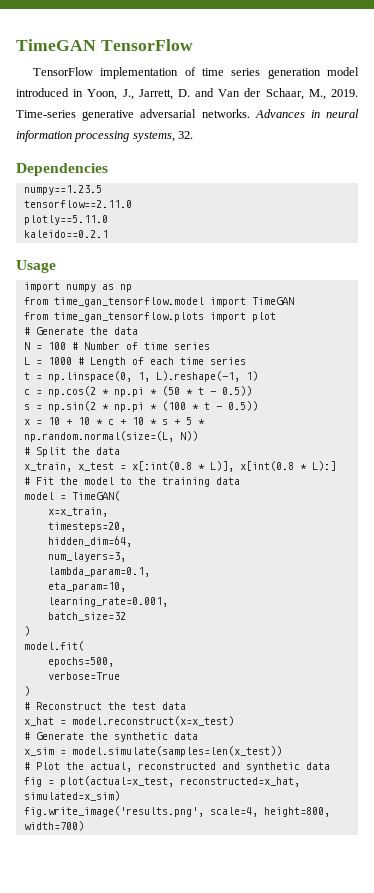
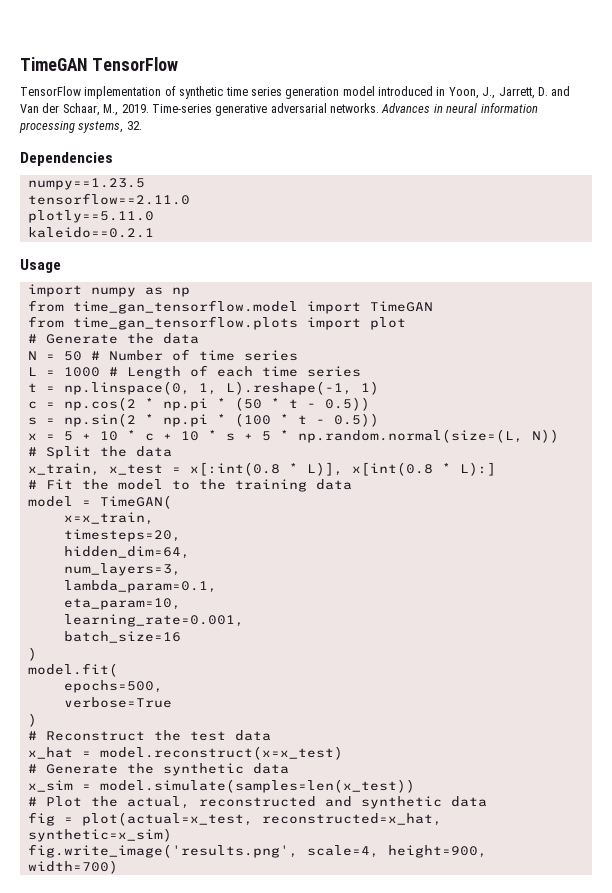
(196, 71) none -> [179,86,224,99] synthetic
[47,342,66,350] 100 -> [63,351,82,361] 50
[47,417,60,425] 10 -> [63,431,73,441] 5
[47,612,126,621] batch_size=32 -> [63,631,181,643] batch_size=16
[23,791,120,801] simulated=x_sim) -> [27,828,172,842] synthetic=x_sim)
[263,807,330,817] height=800, -> [387,845,487,858] height=900,

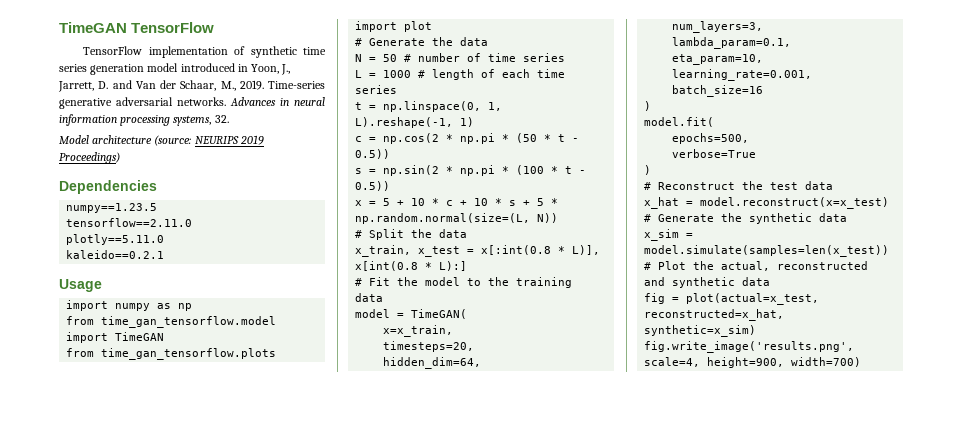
(142, 125) none -> [59,135,264,146] [59,152,120,164] // Model architecture (source: NEURIPS 2019 Proceedings)
[108,350,163,361] Number -> [418,53,461,62] number
[126,366,181,379] Length -> [432,69,475,80] length

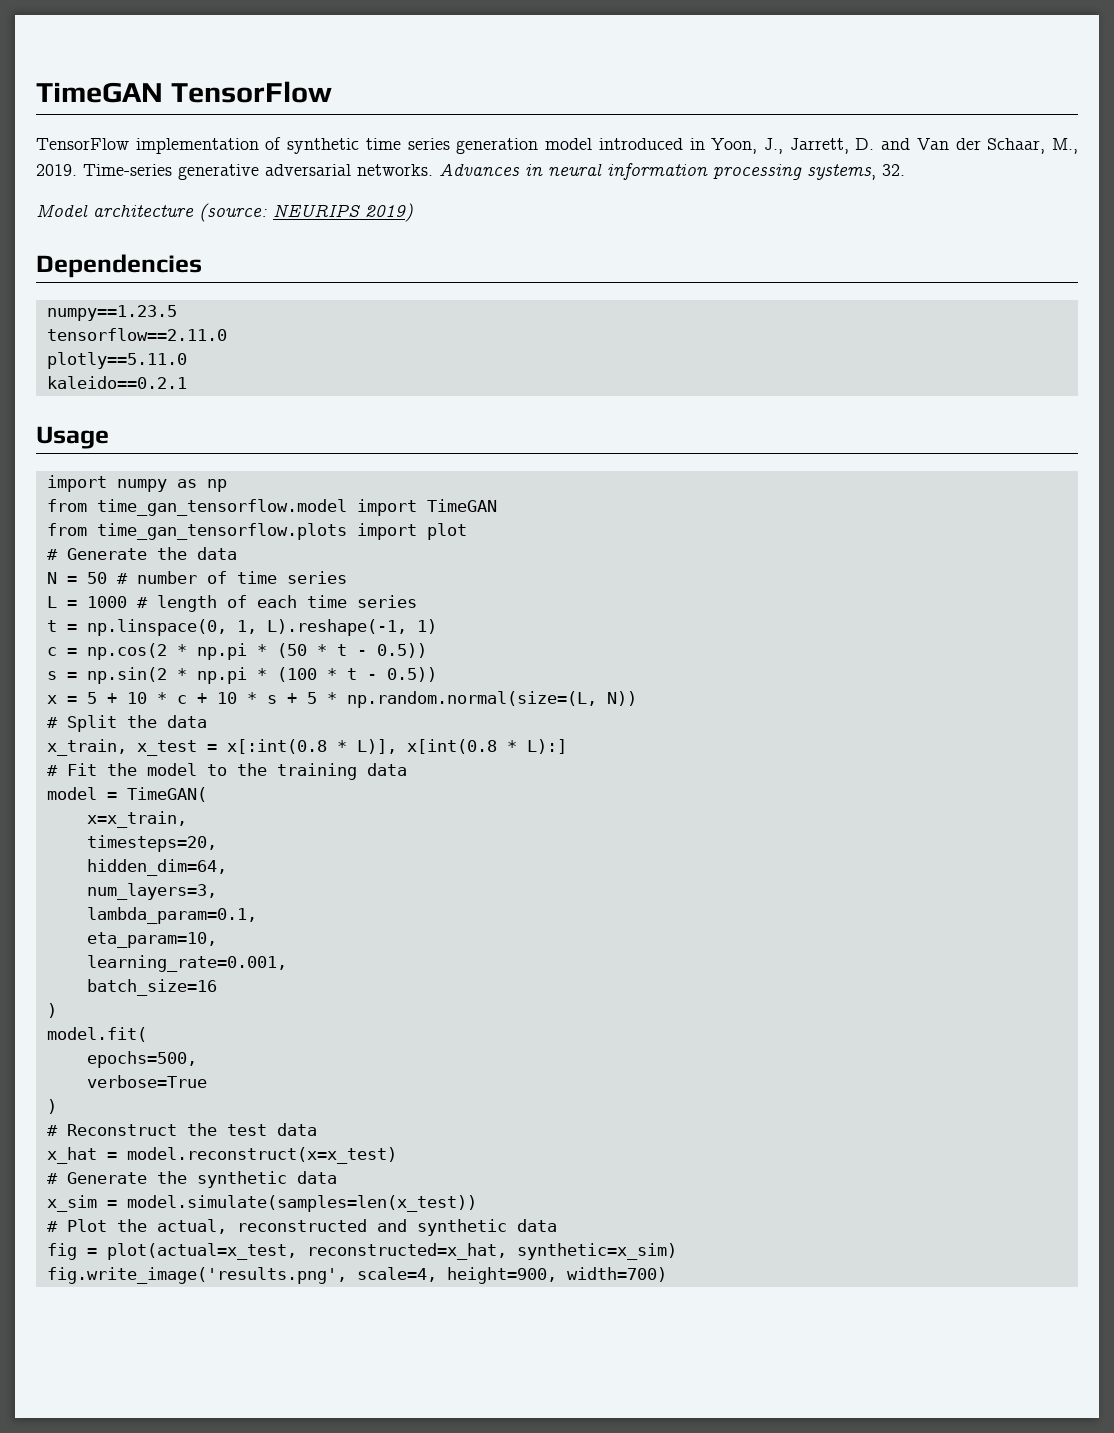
[239,135,264,145] [59,152,120,164] 2019 Proceedings) -> [365,203,413,222] 2019)

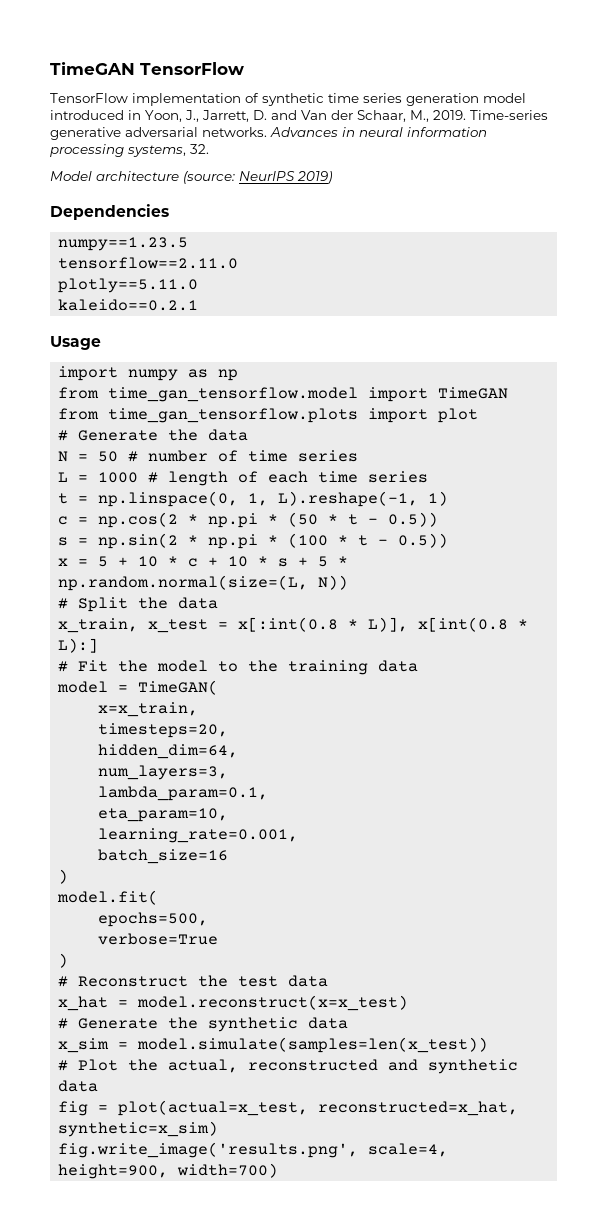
[273,204,360,217] NEURIPS -> [239,171,295,181] NeurIPS

